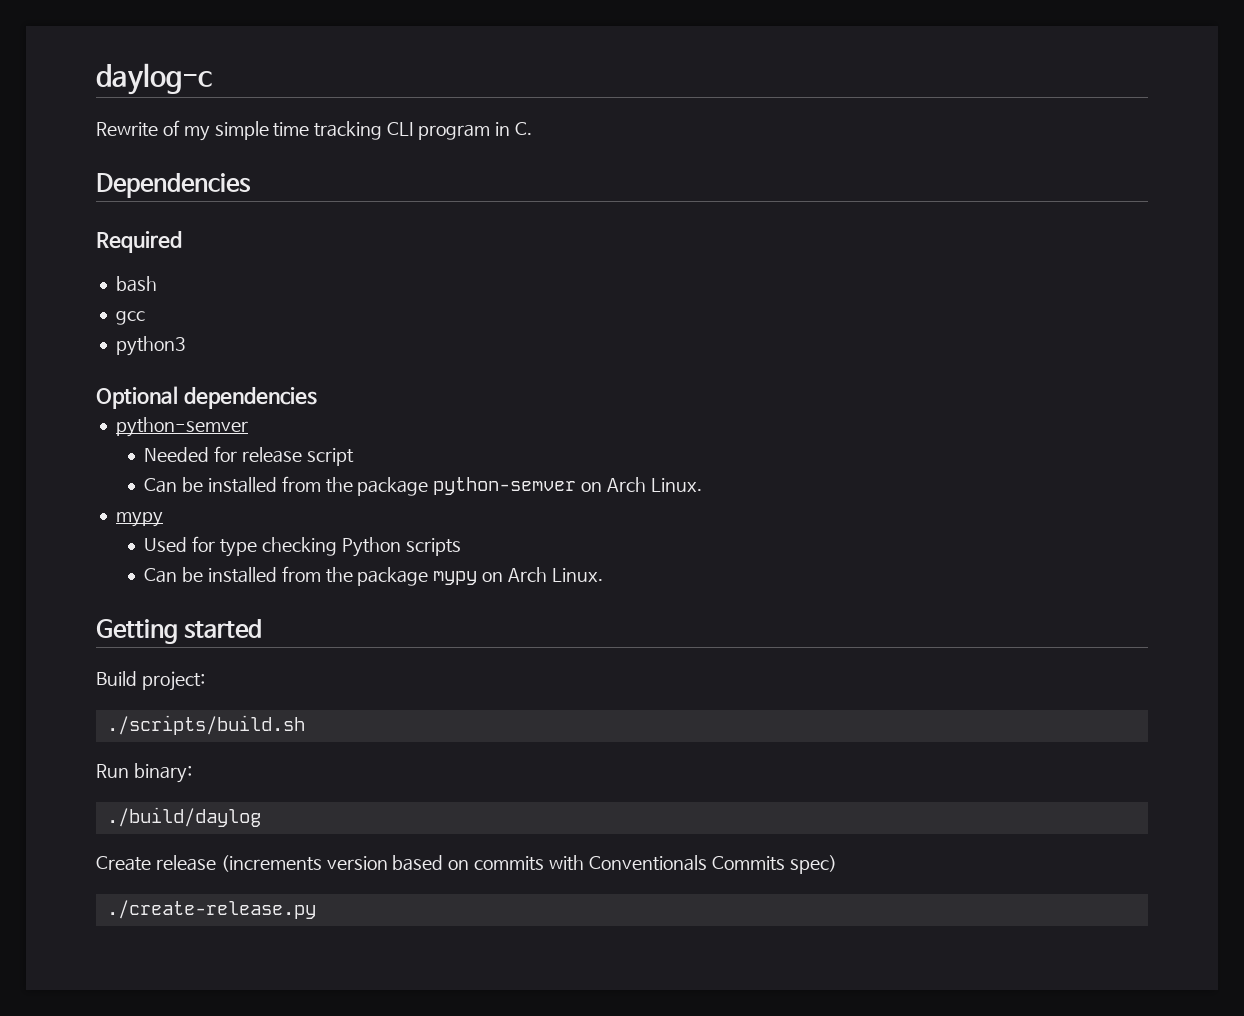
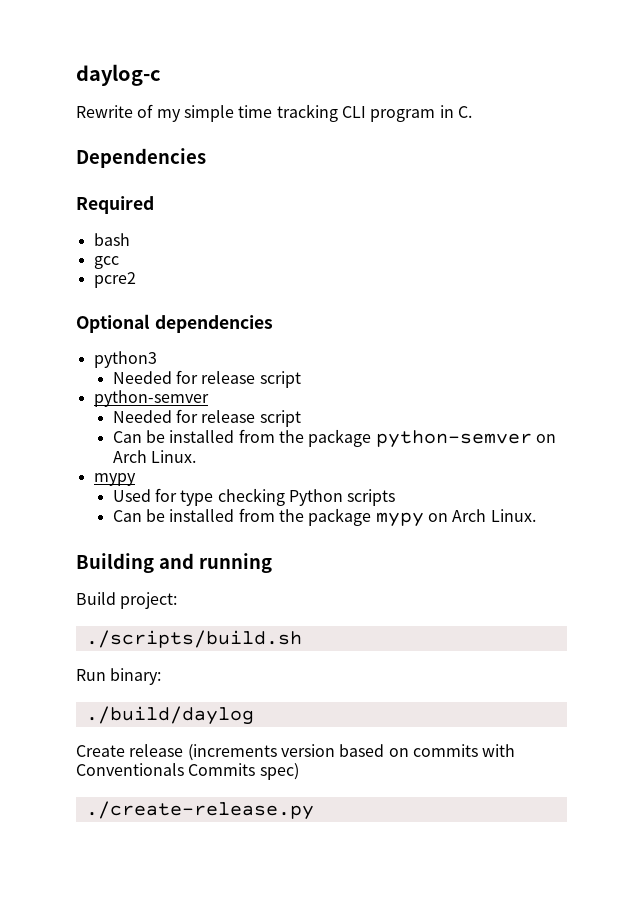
[115,336,186,356] python3 -> [93,272,136,288] pcre2
(317, 398) none -> [93,351,157,368] [112,370,301,388] // python3 // Needed for release script
[96,619,263,644] Getting started -> [76,553,272,573] Building and running

